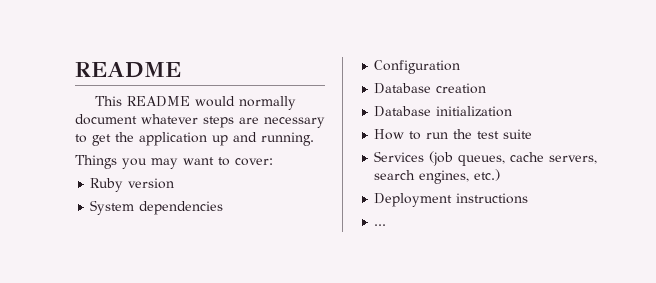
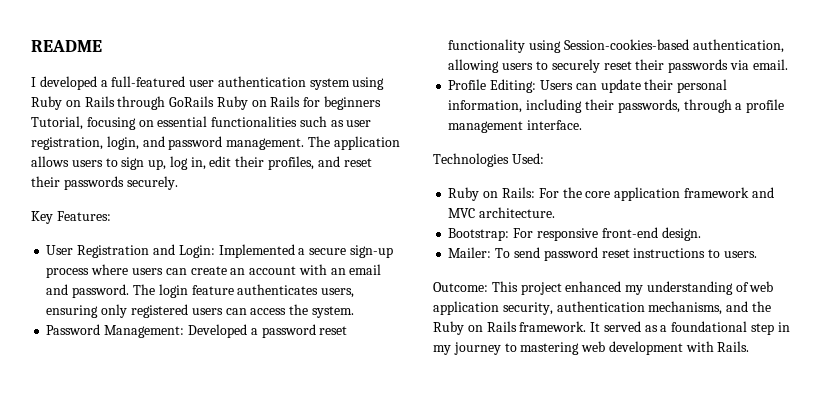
[94,96,296,110] [75,114,325,128] [75,132,314,146] [75,155,273,169] [90,178,175,192] [90,200,224,215] [374,60,461,74] [374,83,487,94] [374,106,513,117] [374,129,533,140] [374,151,598,166] [374,169,501,184] [374,193,529,207] [374,224,387,226] This README would normally document whatever steps are necessary to get the application up and running. // Things you may want to cover: // Ruby version // System dependencies // Configuration // Database creation // Database initialization // How to run the test suite // Services (job queues, cache servers, search engines, etc.) // Deployment instructions // ... -> [31,76,385,90] [31,96,382,110] [31,116,372,130] [31,136,400,150] [31,156,372,170] [31,176,178,190] [31,211,111,224] [46,244,393,258] [46,264,382,278] [46,284,355,298] [46,304,354,318] [46,324,348,338] [448,39,784,53] [448,59,788,73] [448,79,728,93] [448,99,785,113] [448,120,583,133] [433,153,544,167] [448,187,774,201] [448,207,556,218] [448,227,701,241] [448,247,757,261] [433,281,774,295] [433,301,771,315] [433,321,790,335] [433,341,750,355] I developed a full-featured user authentication system using Ruby on Rails through GoRails Ruby on Rails for beginners Tutorial, focusing on essential functionalities such as user registration, login, and password management. The application allows users to sign up, log in, edit their profiles, and reset their passwords securely. // Key Features: // User Registration and Login: Implemented a secure sign-up process where users can create an account with an email and password. The login feature authenticates users, ensuring only registered users can access the system. // Password Management: Developed a password reset functionality using Session-cookies-based authentication, allowing users to securely reset their passwords via email. // Profile Editing: Users can update their personal information, including their passwords, through a profile management interface. // Technologies Used: // Ruby on Rails: For the core application framework and MVC architecture. // Bootstrap: For responsive front-end design. // Mailer: To send password reset instructions to users. // Outcome: This project enhanced my understanding of web application security, authentication mechanisms, and the Ruby on Rails framework. It served as a foundational step in my journey to mastering web development with Rails.

